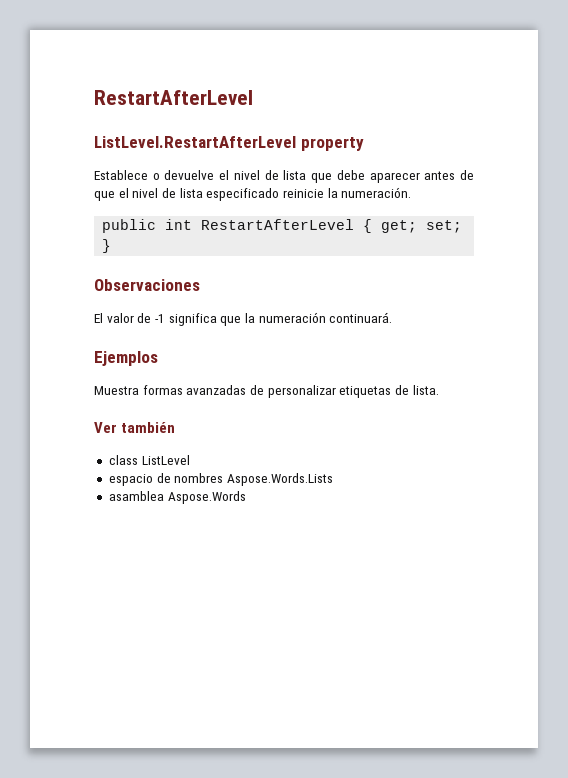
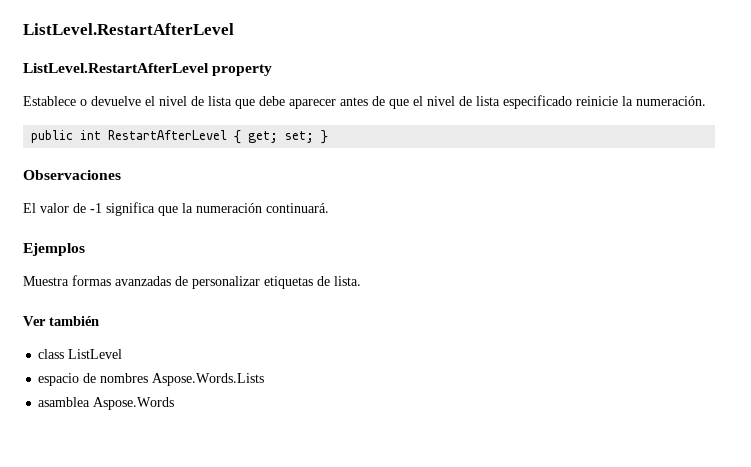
[94,90,253,105] RestartAfterLevel -> [23,23,234,35] ListLevel.RestartAfterLevel

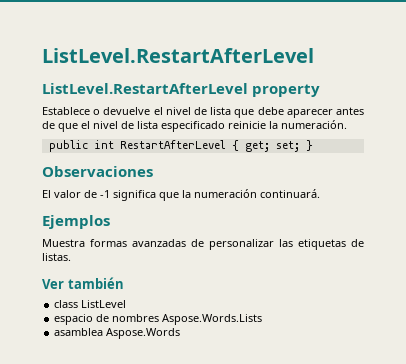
(260, 282) none -> [279,239,293,247] las
[334,276,361,286] lista. -> [42,253,71,261] listas.

